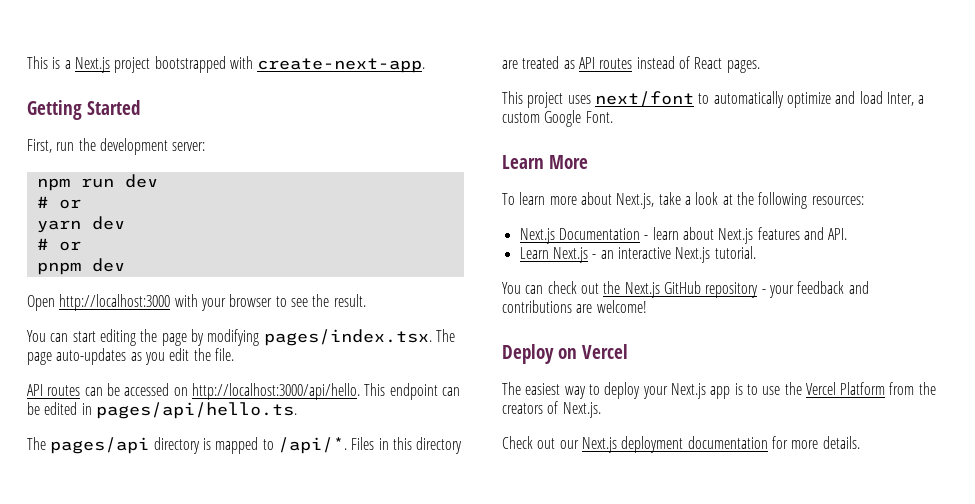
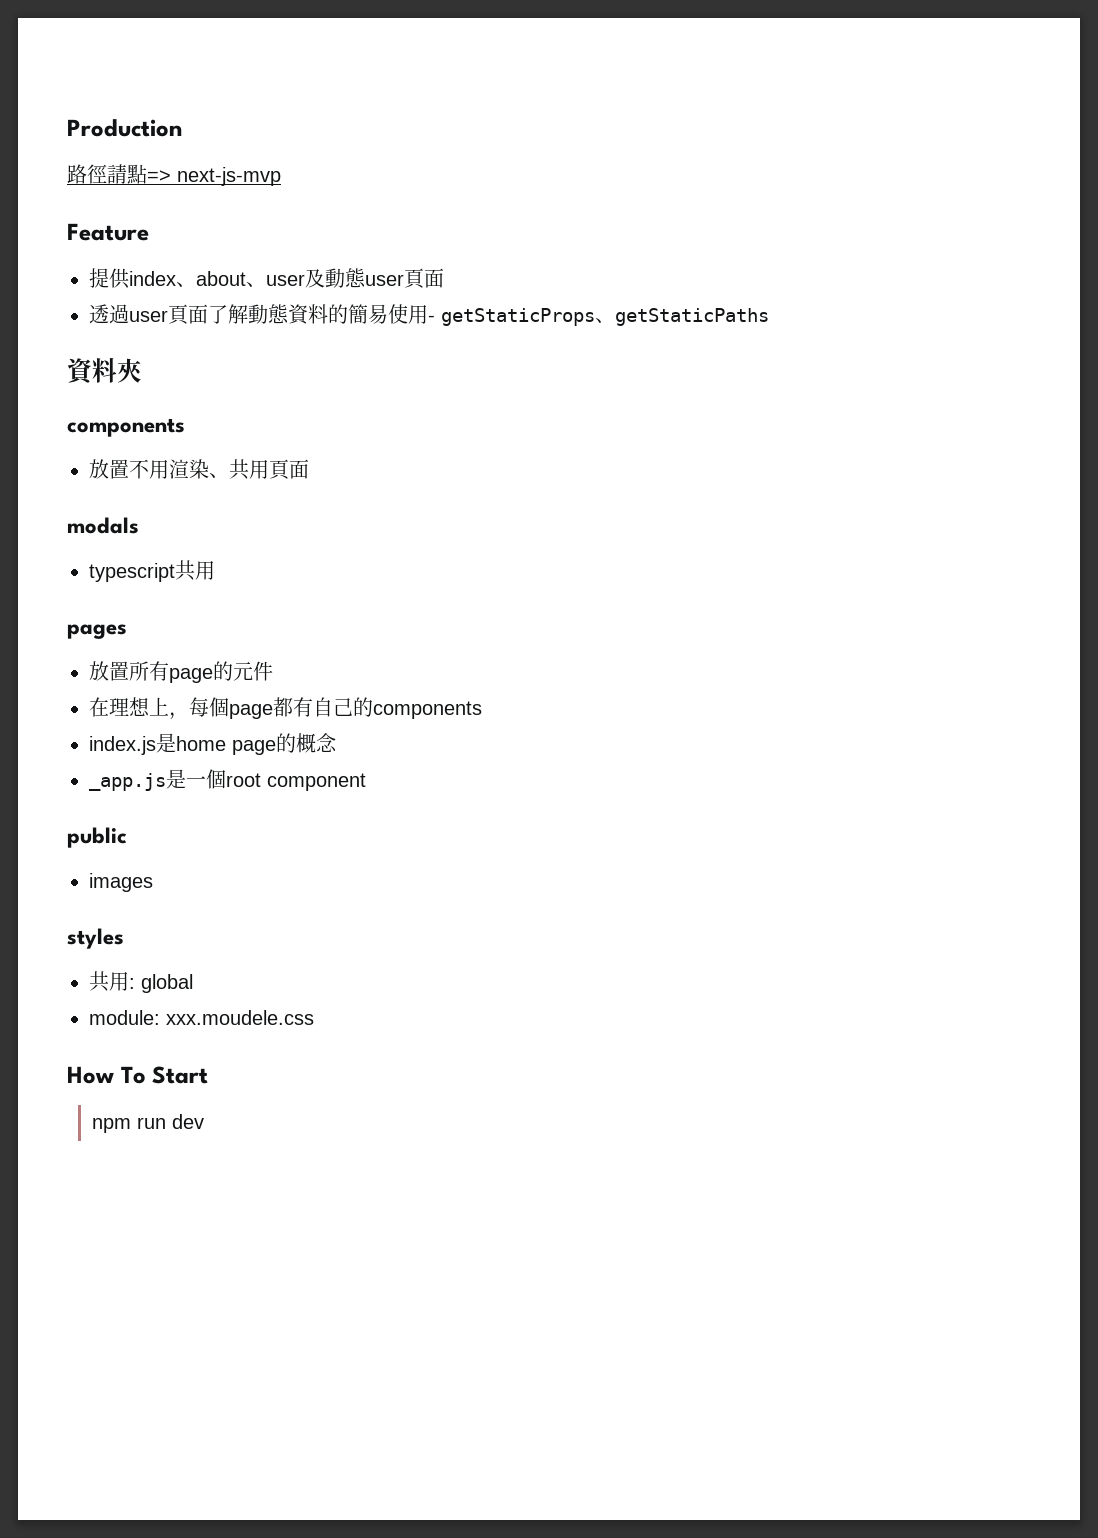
[27,56,426,73] [27,100,140,120] [27,138,206,155] [36,174,158,191] [36,196,81,209] [36,216,125,233] [36,238,81,251] [36,258,125,275] [27,294,366,311] [27,329,455,346] [27,348,234,365] [27,383,460,400] [27,402,297,419] [27,437,463,454] [502,56,760,73] [502,91,925,108] [502,110,613,127] [502,155,588,169] [502,192,864,209] [519,227,848,244] [519,246,756,263] [502,281,869,298] [502,300,647,313] [502,344,628,364] [502,382,936,399] [502,401,601,418] [502,436,860,453] This is a Next.js project bootstrapped with create-next-app. // Getting Started // First, run the development server: // npm run dev // # or // yarn dev // # or // pnpm dev // Open http://localhost:3000 with your browser to see the result. // You can start editing the page by modifying pages/index.tsx. The page auto-updates as you edit the file. // API routes can be accessed on http://localhost:3000/api/hello. This endpoint can be edited in pages/api/hello.ts. // The pages/api directory is mapped to /api/*. Files in this directory are treated as API routes instead of React pages. // This project uses next/font to automatically optimize and load Inter, a custom Google Font. // Learn More // To learn more about Next.js, take a look at the following resources: // Next.js Documentation - learn about Next.js features and API. // Learn Next.js - an interactive Next.js tutorial. // You can check out the Next.js GitHub repository - your feedback and contributions are welcome! // Deploy on Vercel // The easiest way to deploy your Next.js app is to use the Vercel Platform from the creators of Next.js. // Check out our Next.js deployment documentation for more details. -> [67,119,182,137] [67,164,281,186] [67,223,149,241] [89,268,444,289] [89,304,769,326] [67,358,142,385] [67,418,185,437] [89,459,309,480] [67,517,139,534] [89,560,215,582] [67,624,127,639] [89,661,273,683] [89,697,482,720] [89,733,337,755] [89,769,366,791] [67,827,127,848] [89,873,153,892] [67,928,124,949] [89,971,193,993] [89,1010,314,1025] [67,1066,209,1084] [92,1114,205,1133] Production // 路徑請點=> next-js-mvp // Feature // 提供index、about、user及動態user頁面 // 透過user頁面了解動態資料的簡易使用- getStaticProps、getStaticPaths // 資料夾 // components // 放置不用渲染、共用頁面 // modals // typescript共用 // pages // 放置所有page的元件 // 在理想上，每個page都有自己的components // index.js是home page的概念 // _app.js是一個root component // public // images // styles // 共用: global // module: xxx.moudele.css // How To Start // npm run dev

